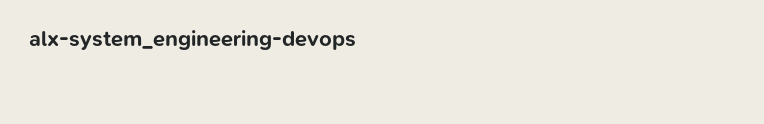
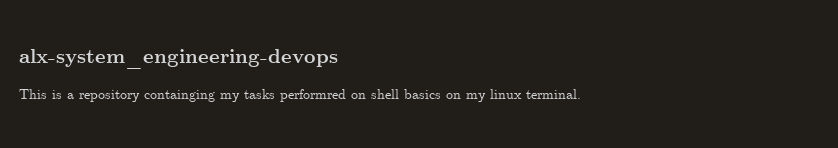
(356, 40) none -> [19,89,581,102] // This is a repository containging my tasks performred on shell basics on my linux terminal.

